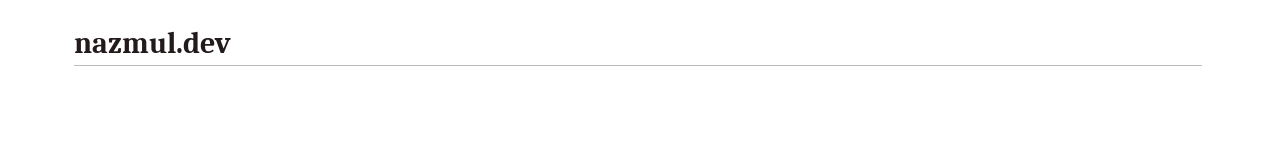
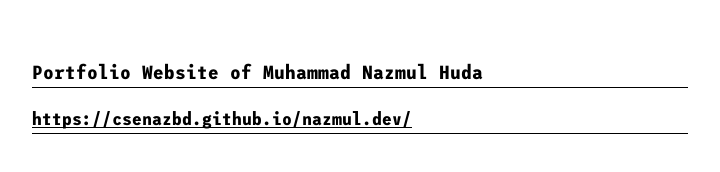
[74,31,231,53] nazmul.dev -> [32,63,483,80] [32,111,412,129] Portfolio Website of Muhammad Nazmul Huda // https://csenazbd.github.io/nazmul.dev/

